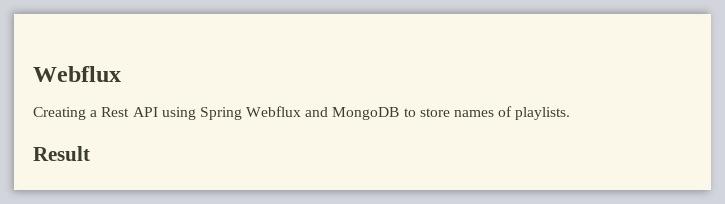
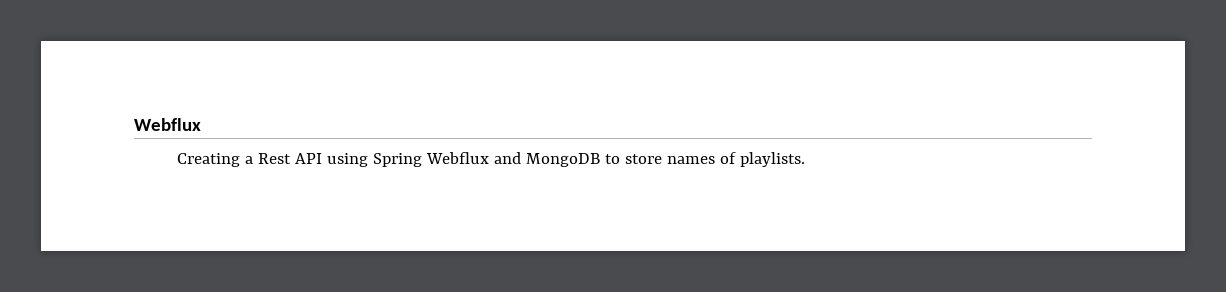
[33,146,90,161] // Result -> (805, 159) none

